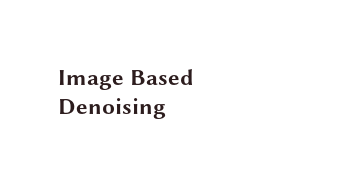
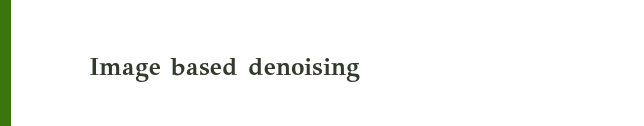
[130,69,195,85] [58,98,166,119] Based Denoising -> [170,58,360,82] based denoising

